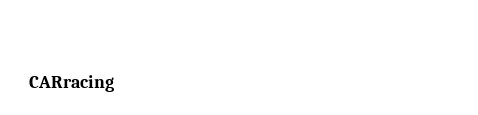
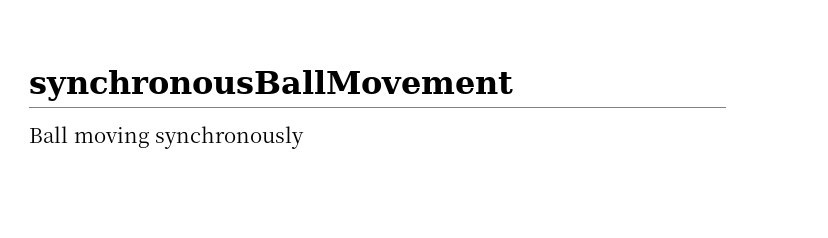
[29,75,114,92] CARracing -> [29,70,513,101] [29,126,305,149] synchronousBallMovement // Ball moving synchronously

